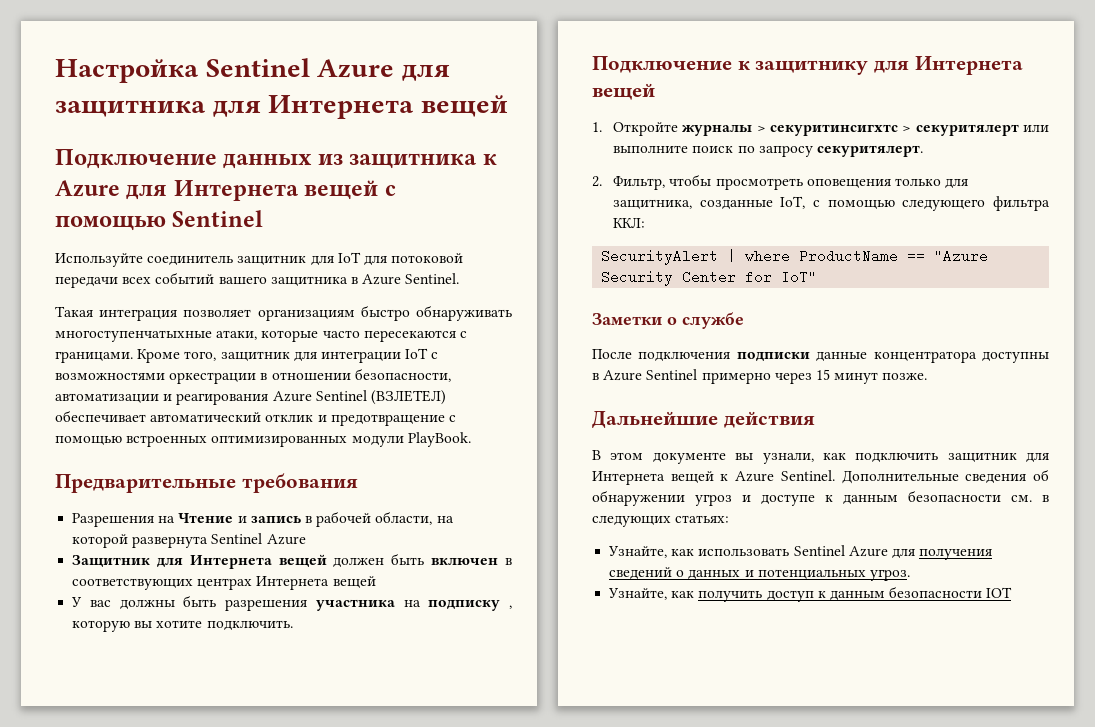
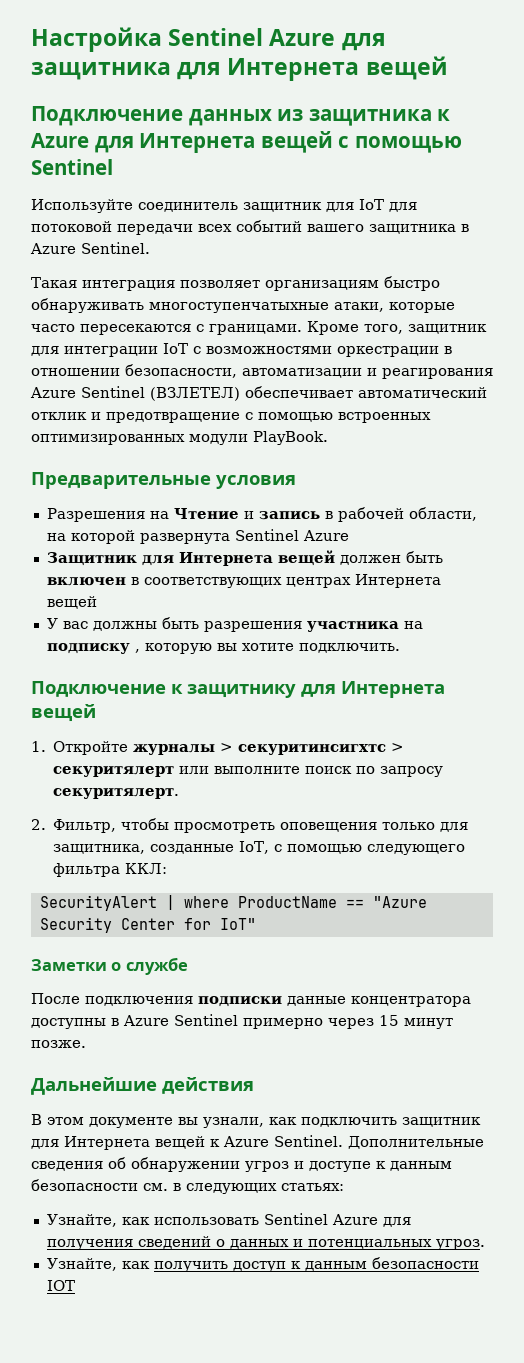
[241,473,358,493] требования -> [216,475,296,489] условия

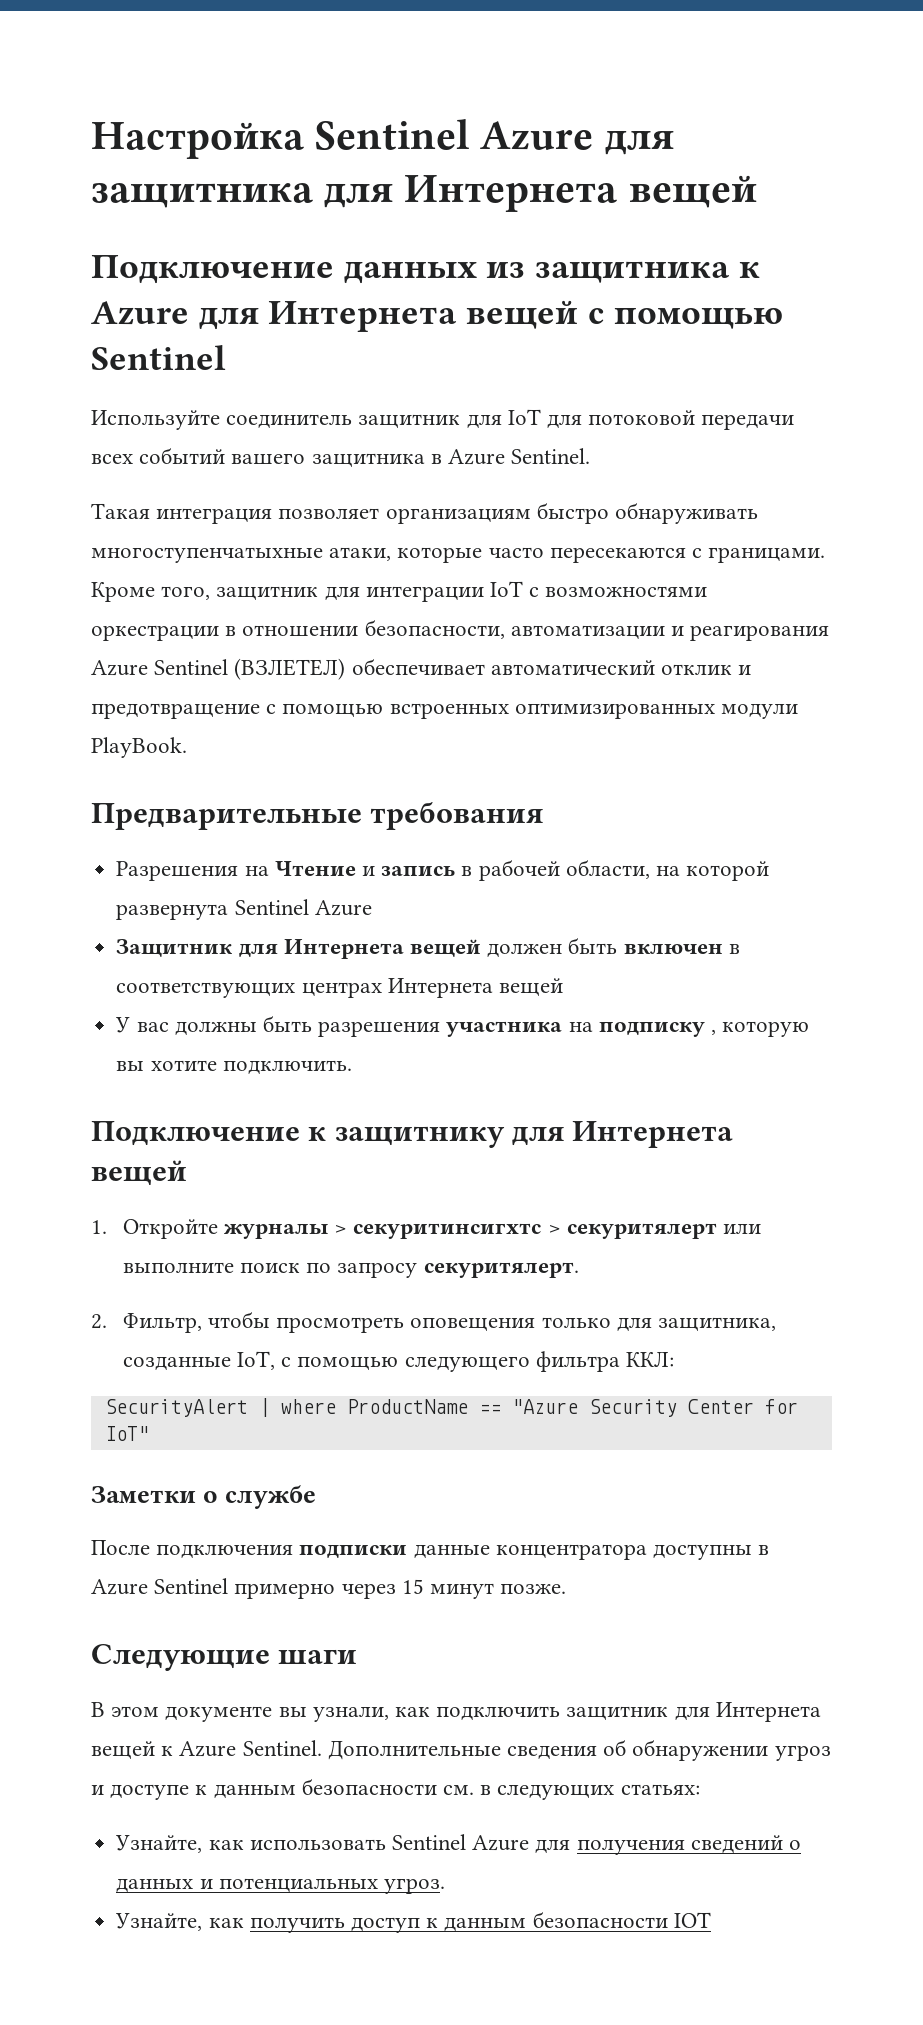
[216,475,296,489] условия -> [370,802,544,830] требования
[31,1077,254,1095] Дальнейшие действия -> [91,1644,358,1671] Следующие шаги

